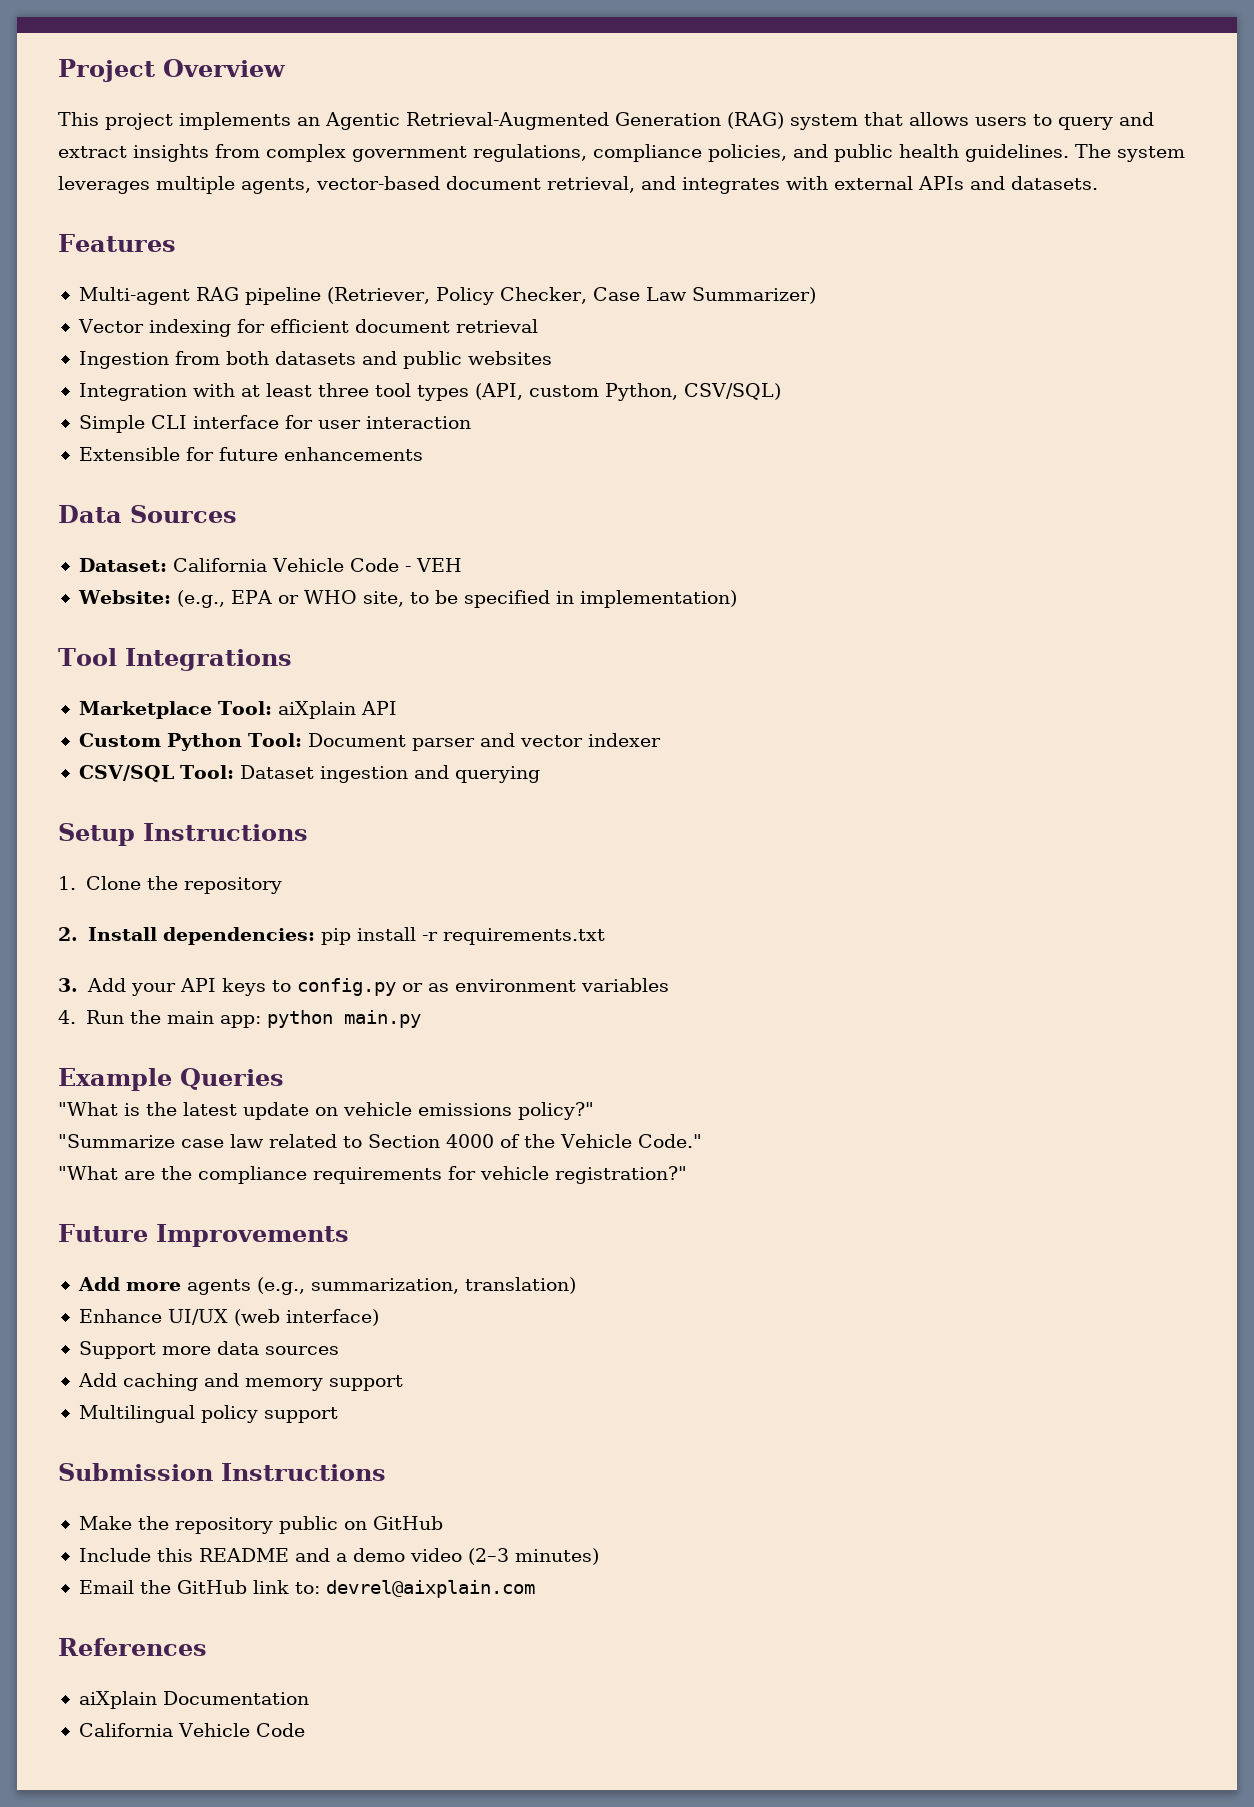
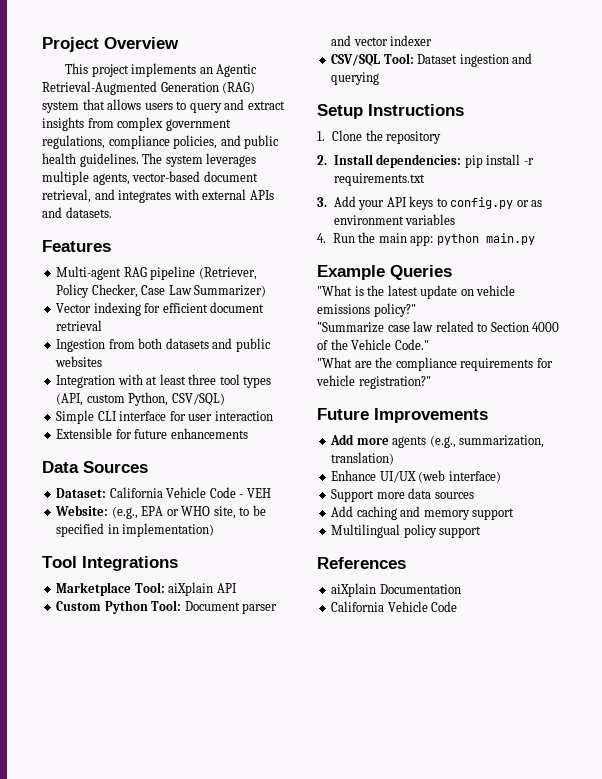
[58,1463,386,1481] [78,1516,443,1534] [78,1548,599,1565] [78,1580,535,1598] // Submission Instructions // Make the repository public on GitHub // Include this README and a demo video (2–3 minutes) // Email the GitHub link to: devrel@aixplain.com -> (482, 532) none

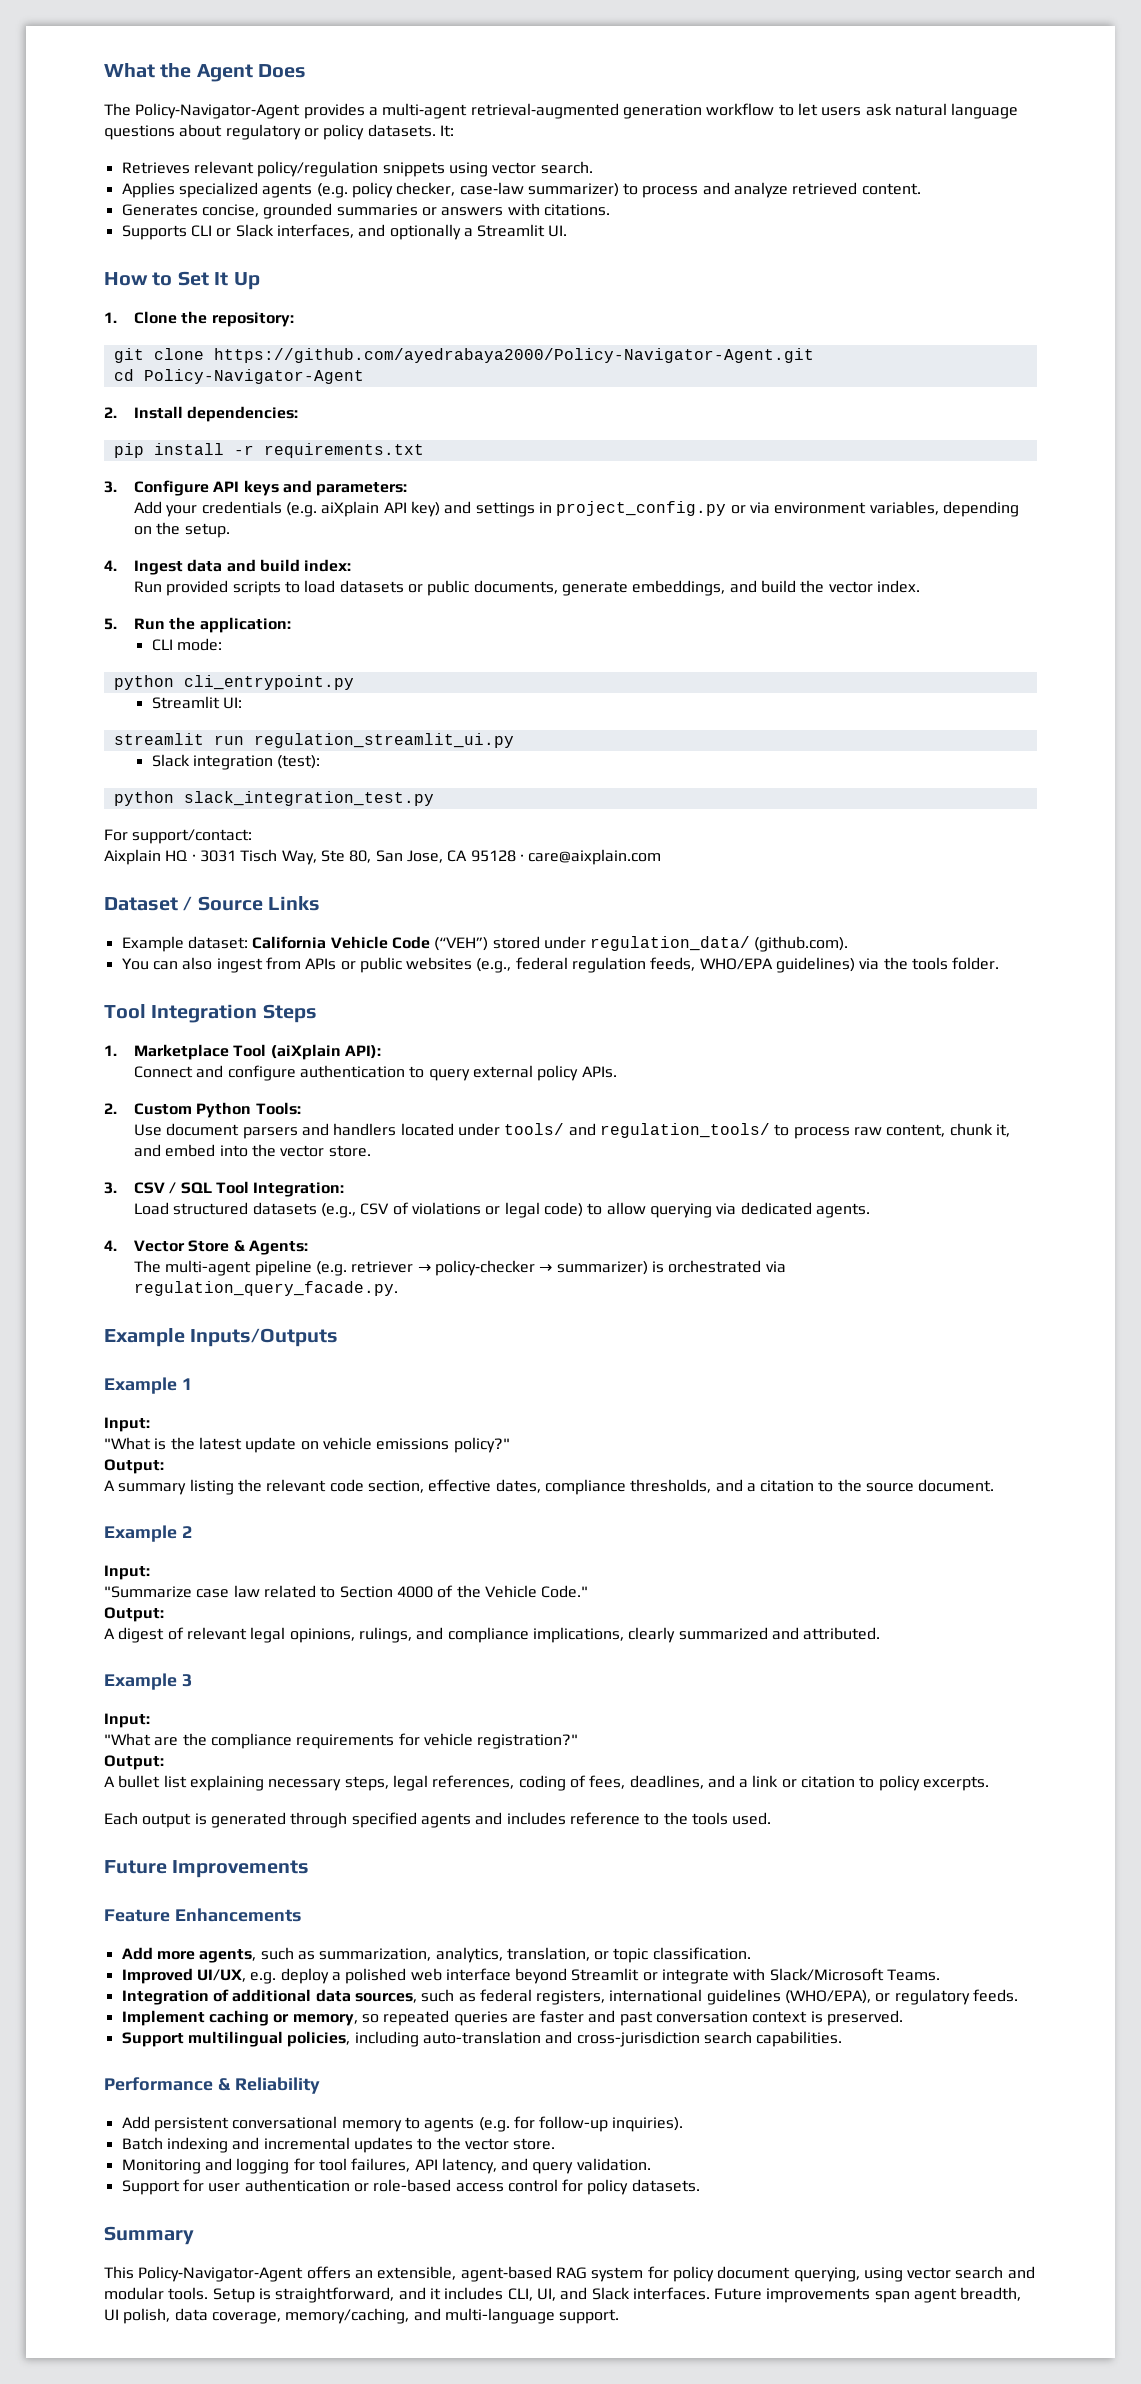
[42,37,179,52] [65,63,258,77] [42,81,256,95] [42,99,285,113] [42,117,231,131] [42,135,280,149] [42,153,257,167] [42,171,258,185] [42,189,274,203] [42,207,112,218] [42,240,111,252] [56,266,257,280] [56,284,267,298] [56,302,265,316] [56,320,103,331] [56,338,271,352] [55,356,103,367] [56,374,272,388] [56,392,225,406] [56,410,273,424] [56,428,248,439] [42,461,148,473] [56,487,271,498] [55,505,266,519] [56,523,215,537] [42,556,178,571] [56,582,237,596] [56,600,278,614] [331,35,433,46] [331,53,533,67] [331,72,380,85] [317,104,464,119] [317,130,442,144] Project Overview // This project implements an Agentic Retrieval-Augmented Generation (RAG) system that allows users to query and extract insights from complex government regulations, compliance policies, and public health guidelines. The system leverages multiple agents, vector-based document retrieval, and integrates with external APIs and datasets. // Features // Multi-agent RAG pipeline (Retriever, Policy Checker, Case Law Summarizer) // Vector indexing for efficient document retrieval // Ingestion from both datasets and public websites // Integration with at least three tool types (API, custom Python, CSV/SQL) // Simple CLI interface for user interaction // Extensible for future enhancements // Data Sources // Dataset: California Vehicle Code - VEH // Website: (e.g., EPA or WHO site, to be specified in implementation) // Tool Integrations // Marketplace Tool: aiXplain API // Custom Python Tool: Document parser and vector indexer // CSV/SQL Tool: Dataset ingestion and querying // Setup Instructions // 1. Clone the repository -> [104,63,307,82] [104,103,1019,119] [104,124,454,140] [121,161,593,177] [121,182,921,198] [121,203,610,219] [121,224,568,240] [104,271,260,290] [104,311,294,327] [113,348,814,363] [113,369,364,384] What the Agent Does // The Policy‑Navigator‑Agent provides a multi‑agent retrieval‑augmented generation workflow to let users ask natural language questions about regulatory or policy datasets. It: // Retrieves relevant policy/regulation snippets using vector search. // Applies specialized agents (e.g. policy checker, case‑law summarizer) to process and analyze retrieved content. // Generates concise, grounded summaries or answers with citations. // Supports CLI or Slack interfaces, and optionally a Streamlit UI. // How to Set It Up // 1. Clone the repository: // git clone https://github.com/ayedrabaya2000/Policy-Navigator-Agent.git // cd Policy-Navigator-Agent
(462, 161) none -> (299, 414) //
[333,196,543,210] [333,214,456,225] [317,232,535,246] [317,265,452,280] Add your API keys to config.py or as environment variables // 4. Run the main app: python main.py // Example Queries -> [134,480,408,496] [134,501,1019,517] [134,522,230,538] [104,559,352,575] [134,580,920,596] [104,617,291,633] [151,638,223,651] [113,675,354,690] [151,696,243,709] [113,733,514,748] [151,754,321,770] [113,791,434,806] [104,829,253,844] [104,849,662,865] [104,896,321,911] [121,936,849,952] [121,957,1000,973] [104,1004,317,1023] [104,1044,382,1060] [134,1065,617,1081] [104,1102,301,1118] [134,1123,1010,1139] [134,1144,371,1157] [104,1181,345,1197] [134,1202,870,1218] [104,1240,309,1255] [134,1260,786,1276] [134,1281,399,1296] [104,1328,339,1347] [104,1377,192,1394] [104,1417,150,1432] Configure API keys and parameters: // Add your credentials (e.g. aiXplain API key) and settings in project_config.py or via environment variables, depending on the setup. // 4. Ingest data and build index: // Run provided scripts to load datasets or public documents, generate embeddings, and build the vector index. // 5. Run the application: // CLI mode: // python cli_entrypoint.py // Streamlit UI: // streamlit run regulation_streamlit_ui.py // Slack integration (test): // python slack_integration_test.py // For support/contact: // Aixplain HQ · 3031 Tisch Way, Ste 80, San Jose, CA 95128 · care@aixplain.com // Dataset / Source Links // Example dataset: California Vehicle Code (“VEH”) stored under regulation_data/ (github.com). // You can also ingest from APIs or public websites (e.g., federal regulation feeds, WHO/EPA guidelines) via the tools folder. // Tool Integration Steps // 1. Marketplace Tool (aiXplain API): // Connect and configure authentication to query external policy APIs. // 2. Custom Python Tools: // Use document parsers and handlers located under tools/ and regulation_tools/ to process raw content, chunk it, and embed into the vector store. // 3. CSV / SQL Tool Integration: // Load structured datasets (e.g., CSV of violations or legal code) to allow querying via dedicated agents. // 4. Vector Store & Agents: // The multi-agent pipeline (e.g. retriever → policy‑checker → summarizer) is orchestrated via regulation_query_facade.py. // Example Inputs/Outputs // Example 1 // Input:
(416, 310) none -> [104,1459,164,1474] [104,1479,995,1495] [104,1525,192,1542] [104,1565,150,1580] // Output: // A summary listing the relevant code section, effective dates, compliance thresholds, and a citation to the source document. // Example 2 // Input:
(429, 344) none -> [104,1607,164,1622] [104,1627,881,1643] [104,1673,192,1690] [104,1713,150,1728] // Output: // A digest of relevant legal opinions, rulings, and compliance implications, clearly summarized and attributed. // Example 3 // Input:
(431, 382) none -> [104,1755,164,1770] [104,1775,990,1791] [104,1812,772,1828] // Output: // A bullet list explaining necessary steps, legal references, coding of fees, deadlines, and a link or citation to policy excerpts. // Each output is generated through specified agents and includes reference to the tools used.
(488, 415) none -> [104,1908,301,1922] // Feature Enhancements
[392,435,545,448] [331,452,395,465] [331,470,501,483] [331,488,474,502] [331,506,515,520] [331,524,482,538] [317,557,406,569] [331,583,461,597] [331,601,458,612] agents (e.g., summarization, translation) // Enhance UI/UX (web interface) // Support more data sources // Add caching and memory support // Multilingual policy support // References // aiXplain Documentation // California Vehicle Code -> [199,1947,751,1963] [121,1968,941,1984] [121,1989,1019,2005] [121,2010,904,2026] [121,2031,843,2047] [104,2077,320,2094] [121,2116,684,2132] [121,2137,556,2153] [121,2158,651,2174] [121,2179,700,2195] [104,2226,194,2245] [104,2266,1035,2282] [104,2287,1022,2303] [104,2308,620,2324] agents, such as summarization, analytics, translation, or topic classification. // Improved UI/UX, e.g. deploy a polished web interface beyond Streamlit or integrate with Slack/Microsoft Teams. // Integration of additional data sources, such as federal registers, international guidelines (WHO/EPA), or regulatory feeds. // Implement caching or memory, so repeated queries are faster and past conversation context is preserved. // Support multilingual policies, including auto-translation and cross-jurisdiction search capabilities. // Performance & Reliability // Add persistent conversational memory to agents (e.g. for follow-up inquiries). // Batch indexing and incremental updates to the vector store. // Monitoring and logging for tool failures, API latency, and query validation. // Support for user authentication or role-based access control for policy datasets. // Summary // This Policy‑Navigator‑Agent offers an extensible, agent‑based RAG system for policy document querying, using vector search and modular tools. Setup is straightforward, and it includes CLI, UI, and Slack interfaces. Future improvements span agent breadth, UI polish, data coverage, memory/caching, and multi-language support.

